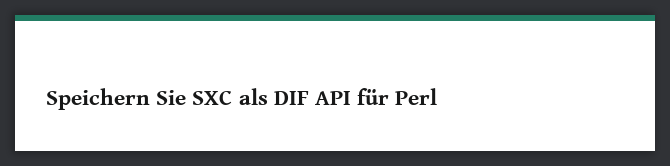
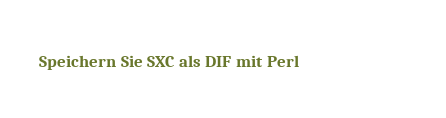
[315,88,390,105] API für -> [235,55,263,67] mit

